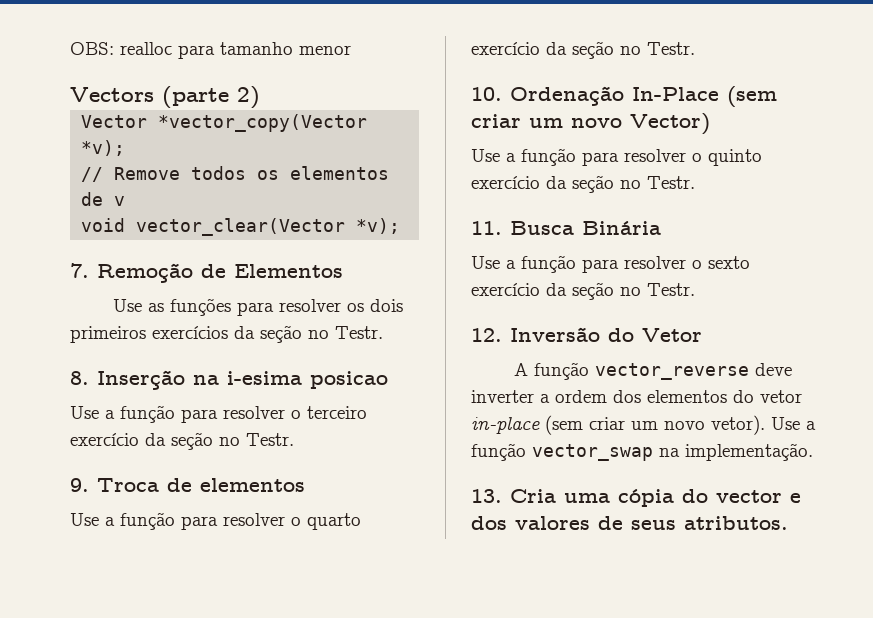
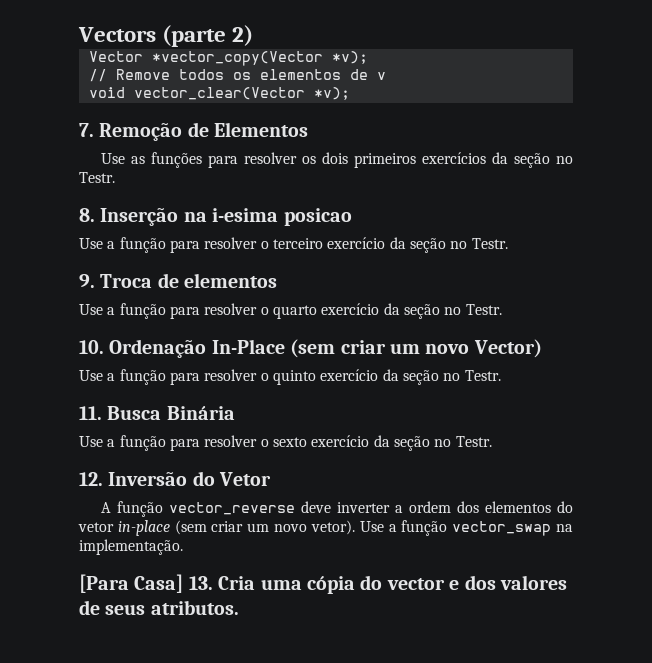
[70,42,351,59] OBS: realloc para tamanho menor // -> (78, 34) none
(813, 452) none -> [79,574,184,593] [Para Casa]

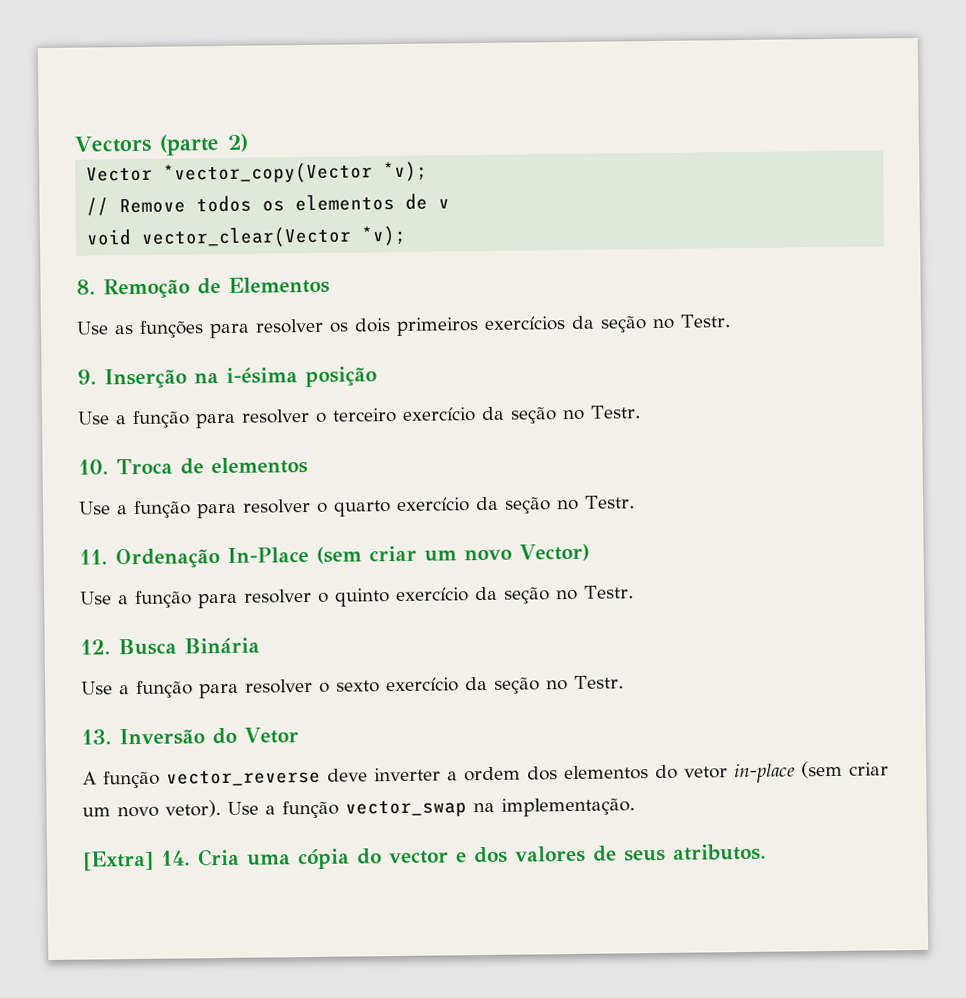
[79,123,94,137] 7. -> [76,279,96,295] 8.
[79,208,95,222] 8. -> [77,369,97,385] 9.
[212,208,352,226] i-esima posicao -> [226,366,377,388] i-ésima posição
[79,274,95,288] 9. -> [78,459,109,475] 10.
[79,340,104,354] 10. -> [79,549,108,565] 11.
[79,406,102,420] 11. -> [80,639,111,655] 12.
[79,472,103,486] 12. -> [81,729,112,745] 13.
[79,574,213,593] [Para Casa] 13. -> [83,850,191,871] [Extra] 14.

